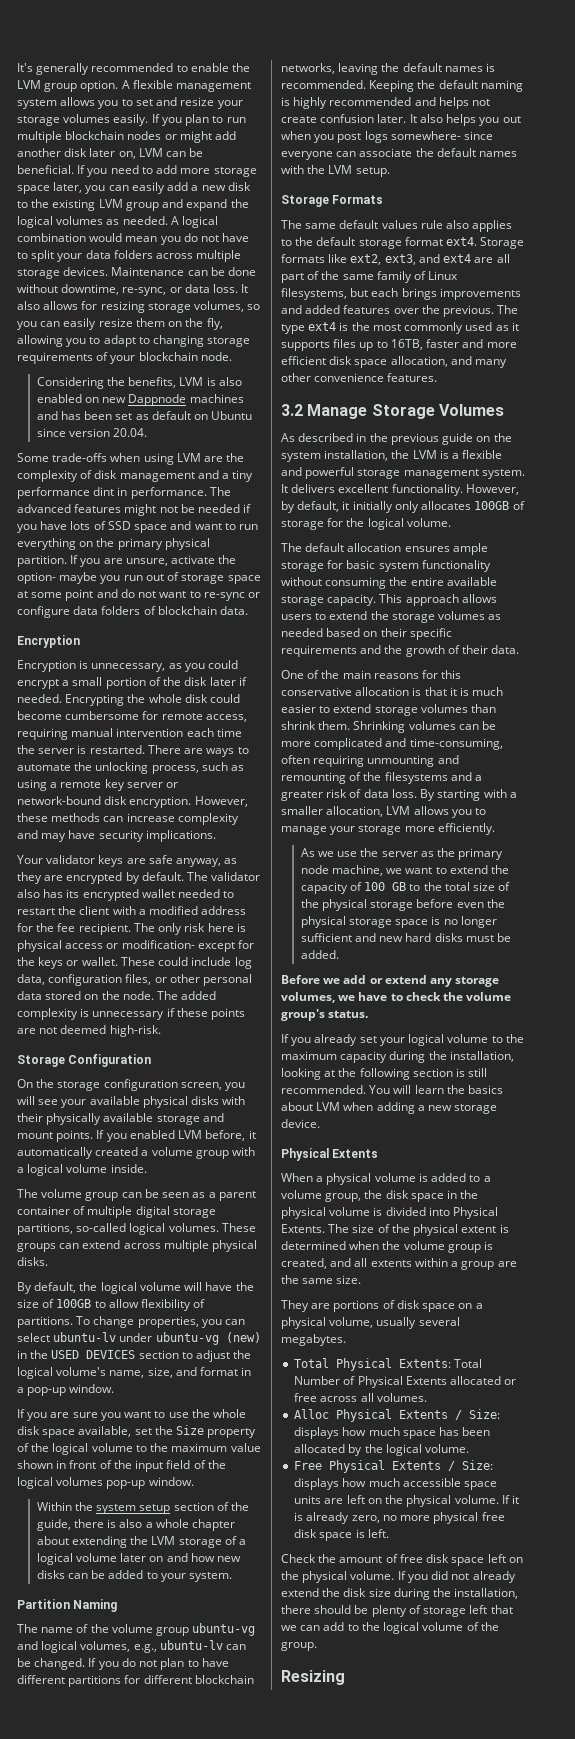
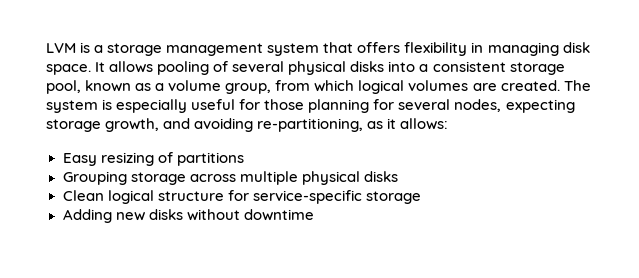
[17,63,251,75] [17,80,252,92] [17,97,243,109] [17,114,246,126] [17,131,237,143] [17,148,204,159] [17,165,257,177] [17,182,251,194] [17,199,249,211] [17,216,219,228] [17,233,250,245] [17,250,242,262] [17,267,257,279] [17,284,249,296] [17,301,261,313] [17,318,223,330] [17,335,251,347] [17,352,232,364] [36,377,242,389] [36,394,244,406] [36,411,253,420] [36,428,148,437] [17,453,245,465] [17,470,254,482] [17,487,231,499] [17,504,252,516] [17,521,259,533] [17,538,210,550] [17,555,237,567] [17,572,261,584] [17,589,261,601] [17,606,249,618] [17,635,80,648] [17,660,239,672] [17,677,247,689] [17,694,241,706] [17,711,247,722] [17,728,242,740] [17,745,249,757] [17,762,245,774] [17,779,179,791] [17,796,248,808] [17,813,239,825] [17,830,216,842] [17,855,238,867] [17,872,261,884] [17,889,235,901] [17,906,247,915] [17,923,246,935] [17,940,255,952] [17,957,252,969] [17,974,253,986] [17,991,217,1000] [17,1008,246,1020] [17,1025,161,1037] [17,1054,152,1067] [17,1079,246,1091] [17,1096,246,1108] [17,1113,224,1125] [17,1130,256,1142] [17,1147,256,1159] [17,1164,147,1176] [17,1189,256,1201] [17,1206,216,1218] [17,1223,256,1235] [17,1240,258,1252] [17,1257,48,1266] [17,1282,254,1294] [17,1299,206,1311] [17,1316,246,1328] [17,1332,261,1345] [17,1350,252,1362] [17,1367,252,1379] [17,1384,115,1396] [17,1409,247,1421] [17,1425,257,1438] [17,1443,261,1455] [17,1460,226,1472] [17,1477,194,1489] [36,1502,250,1514] [36,1519,236,1531] [36,1536,247,1548] [36,1553,242,1565] [36,1570,233,1582] [17,1599,118,1612] [17,1623,256,1636] [17,1640,247,1653] [17,1658,229,1670] [17,1675,254,1687] [281,63,496,75] [281,80,523,92] [281,97,491,109] [281,114,521,126] [281,131,494,143] [281,148,518,160] [281,165,390,177] [281,195,384,207] [281,220,513,232] [281,237,525,249] [281,254,510,265] [281,271,459,283] [281,288,521,300] [281,305,519,317] [281,322,519,334] [281,339,517,351] [281,356,508,368] [281,373,438,382] [281,404,504,419] [281,433,512,445] [281,450,503,462] [281,467,525,479] [281,484,519,496] [281,501,525,513] [281,518,451,530] [281,543,488,555] [281,560,491,572] [281,577,497,589] [281,594,497,606] [281,611,502,623] [281,628,452,640] [281,645,520,657] [281,670,462,679] [281,687,504,696] [281,704,497,716] [281,721,497,733] [281,738,503,750] [281,755,459,767] [281,772,483,784] [281,789,517,801] [281,806,487,818] [281,823,495,835] [300,848,504,860] [300,865,510,876] [300,882,511,894] [300,899,505,911] [300,916,497,928] [300,933,512,942] [300,950,339,959] [281,975,500,987] [281,992,512,1003] [281,1009,369,1021] [281,1034,524,1046] [281,1051,514,1063] [281,1068,488,1080] [281,1085,504,1094] [281,1102,498,1114] [281,1119,320,1128] [281,1148,379,1161] [281,1173,491,1185] [281,1190,479,1202] [281,1207,499,1219] [281,1224,509,1236] [281,1241,494,1253] [281,1258,517,1270] [281,1275,362,1284] [281,1300,483,1312] [281,1317,460,1329] [281,1334,346,1346] [294,1358,483,1371] [294,1376,517,1388] [294,1393,427,1402] [294,1409,501,1422] [294,1427,491,1439] [294,1444,470,1456] [294,1460,494,1473] [294,1478,498,1490] [294,1495,520,1507] [294,1512,505,1524] [294,1529,389,1541] [281,1554,523,1566] [281,1571,516,1583] [281,1588,519,1600] [281,1605,513,1617] [281,1622,499,1634] [281,1642,317,1651] [281,1670,345,1685] It's generally recommended to enable the LVM group option. A flexible management system allows you to set and resize your storage volumes easily. If you plan to run multiple blockchain nodes or might add another disk later on, LVM can be beneficial. If you need to add more storage space later, you can easily add a new disk to the existing LVM group and expand the logical volumes as needed. A logical combination would mean you do not have to split your data folders across multiple storage devices. Maintenance can be done without downtime, re-sync, or data loss. It also allows for resizing storage volumes, so you can easily resize them on the fly, allowing you to adapt to changing storage requirements of your blockchain node. // Considering the benefits, LVM is also enabled on new Dappnode machines and has been set as default on Ubuntu since version 20.04. // Some trade-offs when using LVM are the complexity of disk management and a tiny performance dint in performance. The advanced features might not be needed if you have lots of SSD space and want to run everything on the primary physical partition. If you are unsure, activate the option- maybe you run out of storage space at some point and do not want to re-sync or configure data folders of blockchain data. // Encryption // Encryption is unnecessary, as you could encrypt a small portion of the disk later if needed. Encrypting the whole disk could become cumbersome for remote access, requiring manual intervention each time the server is restarted. There are ways to automate the unlocking process, such as using a remote key server or network-bound disk encryption. However, these methods can increase complexity and may have security implications. // Your validator keys are safe anyway, as they are encrypted by default. The validator also has its encrypted wallet needed to restart the client with a modified address for the fee recipient. The only risk here is physical access or modification- except for the keys or wallet. These could include log data, configuration files, or other personal data stored on the node. The added complexity is unnecessary if these points are not deemed high-risk. // Storage Configuration // On the storage configuration screen, you will see your available physical disks with their physically available storage and mount points. If you enabled LVM before, it automatically created a volume group with a logical volume inside. // The volume group can be seen as a parent container of multiple digital storage partitions, so-called logical volumes. These groups can extend across multiple physical disks. // By default, the logical volume will have the size of 100GB to allow flexibility of partitions. To change properties, you can select ubuntu-lv under ubuntu-vg (new) in the USED DEVICES section to adjust the logical volume's name, size, and format in a pop-up window. // If you are sure you want to use the whole disk space available, set the Size property of the logical volume to the maximum value shown in front of the input field of the logical volumes pop-up window. // Within the system setup section of the guide, there is also a whole chapter about extending the LVM storage of a logical volume later on and how new disks can be added to your system. // Partition Naming // The name of the volume group ubuntu-vg and logical volumes, e.g., ubuntu-lv can be changed. If you do not plan to have different partitions for different blockchain networks, leaving the default names is recommended. Keeping the default naming is highly recommended and helps not create confusion later. It also helps you out when you post logs somewhere- since everyone can associate the default names with the LVM setup. // Storage Formats // The same default values rule also applies to the default storage format ext4. Storage formats like ext2, ext3, and ext4 are all part of the same family of Linux filesystems, but each brings improvements and added features over the previous. The type ext4 is the most commonly used as it supports files up to 16TB, faster and more efficient disk space allocation, and many other convenience features. // 3.2 Manage Storage Volumes // As described in the previous guide on the system installation, the LVM is a flexible and powerful storage management system. It delivers excellent functionality. However, by default, it initially only allocates 100GB of storage for the logical volume. // The default allocation ensures ample storage for basic system functionality without consuming the entire available storage capacity. This approach allows users to extend the storage volumes as needed based on their specific requirements and the growth of their data. // One of the main reasons for this conservative allocation is that it is much easier to extend storage volumes than shrink them. Shrinking volumes can be more complicated and time-consuming, often requiring unmounting and remounting of the filesystems and a greater risk of data loss. By starting with a smaller allocation, LVM allows you to manage your storage more efficiently. // As we use the server as the primary node machine, we want to extend the capacity of 100 GB to the total size of the physical storage before even the physical storage space is no longer sufficient and new hard disks must be added. // Before we add or extend any storage volumes, we have to check the volume group's status. // If you already set your logical volume to the maximum capacity during the installation, looking at the following section is still recommended. You will learn the basics about LVM when adding a new storage device. // Physical Extents // When a physical volume is added to a volume group, the disk space in the physical volume is divided into Physical Extents. The size of the physical extent is determined when the volume group is created, and all extents within a group are the same size. // They are portions of disk space on a physical volume, usually several megabytes. // Total Physical Extents: Total Number of Physical Extents allocated or free across all volumes. // Alloc Physical Extents / Size: displays how much space has been allocated by the logical volume. // Free Physical Extents / Size: displays how much accessible space units are left on the physical volume. If it is already zero, no more physical free disk space is left. // Check the amount of free disk space left on the physical volume. If you did not already extend the disk size during the installation, there should be plenty of storage left that we can add to the logical volume of the group. // Resizing -> [46,42,590,56] [46,61,565,75] [46,80,591,94] [46,99,575,113] [46,118,449,132] [62,152,244,166] [62,171,398,185] [62,190,421,204] [62,209,314,223] LVM is a storage management system that offers flexibility in managing disk space. It allows pooling of several physical disks into a consistent storage pool, known as a volume group, from which logical volumes are created. The system is especially useful for those planning for several nodes, expecting storage growth, and avoiding re-partitioning, as it allows: // Easy resizing of partitions // Grouping storage across multiple physical disks // Clean logical structure for service-specific storage // Adding new disks without downtime

